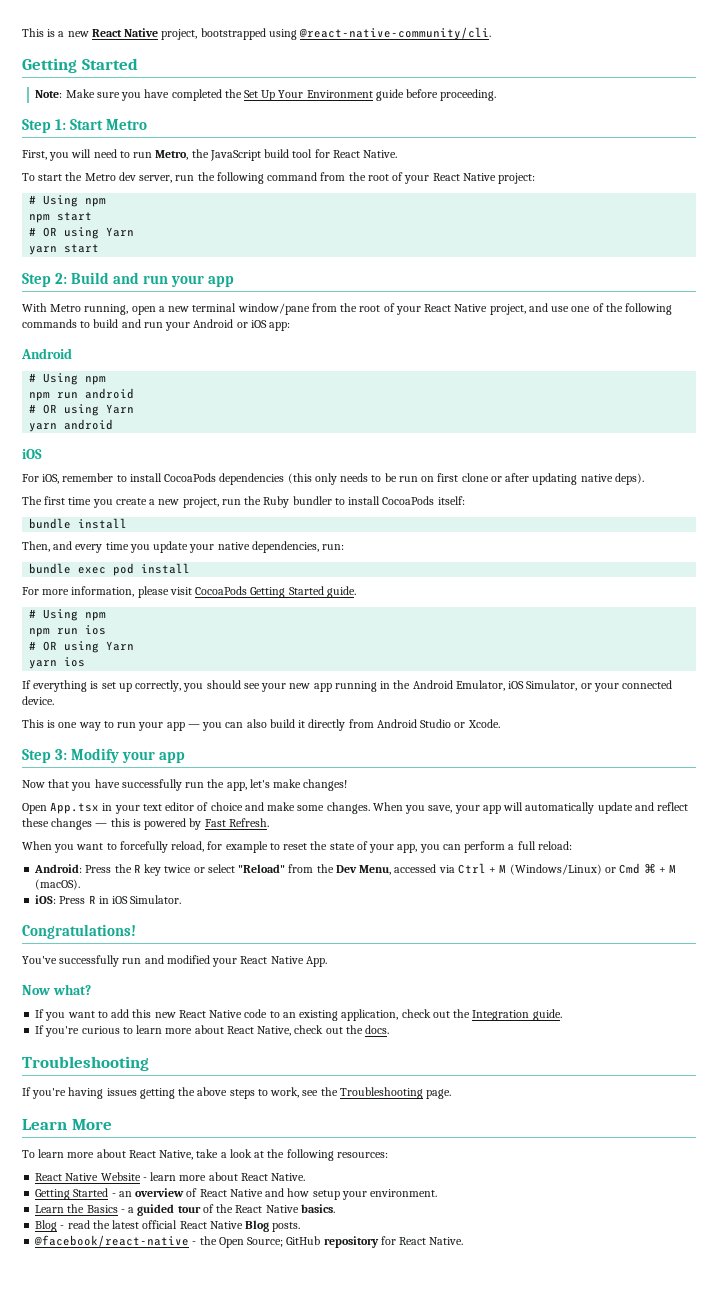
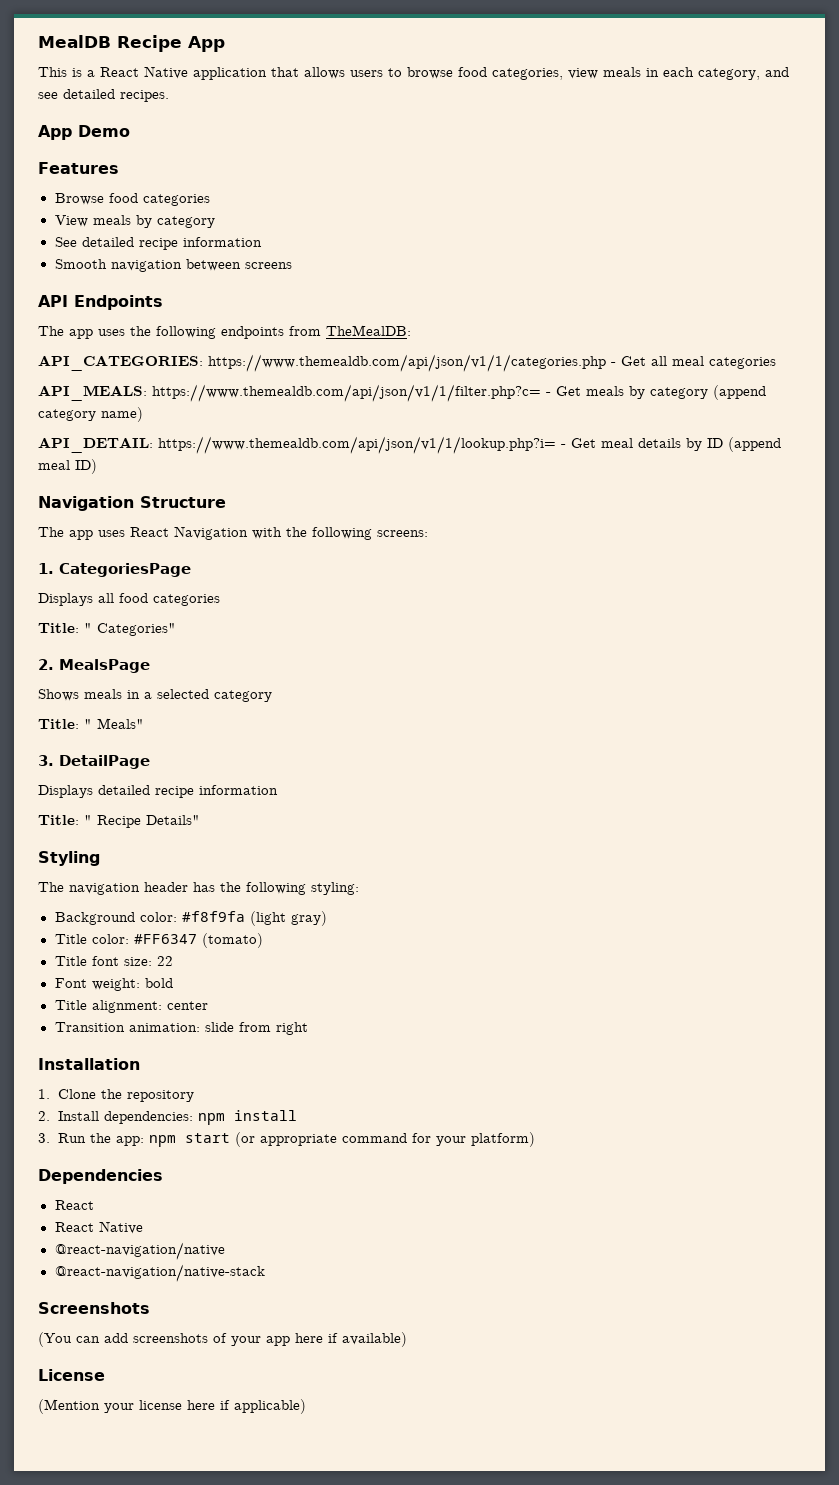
(22, 32) none -> [38,35,225,52] MealDB Recipe App //
[67,27,492,40] [22,58,138,73] [35,89,497,101] [22,119,148,133] [22,149,398,161] [22,172,536,184] [29,195,107,207] [29,212,93,223] [29,227,135,239] [29,244,100,255] [22,272,235,287] [22,303,673,315] [22,319,291,331] [21,348,72,359] [29,373,107,385] [29,388,135,401] [29,404,135,416] [29,419,114,432] [22,449,42,459] [22,473,644,485] [22,496,465,508] [29,518,128,529] [22,541,345,553] [29,563,191,576] [22,586,356,598] [29,609,107,621] [29,625,107,637] [29,641,135,653] [29,657,86,669] [22,680,673,692] [22,696,54,705] [22,719,500,731] [22,748,186,763] [22,779,348,791] [22,802,689,814] [22,818,269,830] [22,841,572,853] [34,863,677,876] [35,879,81,890] [35,895,182,904] [22,924,136,939] [22,955,327,967] [22,984,91,995] [35,1009,562,1021] [35,1025,390,1037] [22,1056,149,1071] [22,1087,452,1099] [22,1119,112,1130] [22,1149,388,1161] [35,1172,306,1181] [35,1188,438,1200] [35,1204,335,1216] [35,1220,301,1232] [34,1235,464,1248] new React Native project, bootstrapped using @react-native-community/cli. // Getting Started // Note: Make sure you have completed the Set Up Your Environment guide before proceeding. // Step 1: Start Metro // First, you will need to run Metro, the JavaScript build tool for React Native. // To start the Metro dev server, run the following command from the root of your React Native project: // # Using npm // npm start // # OR using Yarn // yarn start // Step 2: Build and run your app // With Metro running, open a new terminal window/pane from the root of your React Native project, and use one of the following commands to build and run your Android or iOS app: // Android // # Using npm // npm run android // # OR using Yarn // yarn android // iOS // For iOS, remember to install CocoaPods dependencies (this only needs to be run on first clone or after updating native deps). // The first time you create a new project, run the Ruby bundler to install CocoaPods itself: // bundle install // Then, and every time you update your native dependencies, run: // bundle exec pod install // For more information, please visit CocoaPods Getting Started guide. // # Using npm // npm run ios // # OR using Yarn // yarn ios // If everything is set up correctly, you should see your new app running in the Android Emulator, iOS Simulator, or your connected device. // This is one way to run your app — you can also build it directly from Android Studio or Xcode. // Step 3: Modify your app // Now that you have successfully run the app, let's make changes! // Open App.tsx in your text editor of choice and make some changes. When you save, your app will automatically update and reflect these changes — this is powered by Fast Refresh. // When you want to forcefully reload, for example to reset the state of your app, you can perform a full reload: // Android: Press the R key twice or select "Reload" from the Dev Menu, accessed via Ctrl + M (Windows/Linux) or Cmd ⌘ + M (macOS). // iOS: Press R in iOS Simulator. // Congratulations! // You've successfully run and modified your React Native App. // Now what? // If you want to add this new React Native code to an existing application, check out the Integration guide. // If you're curious to learn more about React Native, check out the docs. // Troubleshooting // If you're having issues getting the above steps to work, see the Troubleshooting page. // Learn More // To learn more about React Native, take a look at the following resources: // React Native Website - learn more about React Native. // Getting Started - an overview of React Native and how setup your environment. // Learn the Basics - a guided tour of the React Native basics. // Blog - read the latest official React Native Blog posts. // @facebook/react-native - the Open Source; GitHub repository for React Native. -> [100,66,789,80] [38,89,169,102] [38,125,130,140] [38,162,119,174] [54,193,210,206] [54,215,215,228] [54,237,262,250] [54,259,292,272] [38,295,163,310] [38,325,411,339] [38,354,776,372] [38,384,766,402] [38,407,143,422] [38,436,781,454] [38,459,97,474] [38,496,226,511] [38,526,428,540] [38,563,191,577] [38,593,220,606] [38,623,176,636] [38,659,150,673] [38,689,272,702] [38,718,144,729] [38,755,150,769] [38,785,278,798] [38,815,200,828] [38,851,100,866] [38,882,359,895] [54,911,327,926] [54,933,263,948] [54,956,173,966] [54,978,173,991] [54,1000,208,1013] [54,1022,308,1035] [38,1058,140,1070] [38,1089,194,1102] [38,1110,297,1125] [38,1132,535,1147] [38,1169,163,1184] [54,1200,94,1210] [54,1221,143,1234] [54,1242,225,1260] [54,1264,265,1282] [38,1302,150,1314] [38,1332,407,1347] [38,1369,105,1381] [38,1399,306,1414] React Native application that allows users to browse food categories, view meals in each category, and see detailed recipes. // App Demo // Features // Browse food categories // View meals by category // See detailed recipe information // Smooth navigation between screens // API Endpoints // The app uses the following endpoints from TheMealDB: // API_CATEGORIES: https://www.themealdb.com/api/json/v1/1/categories.php - Get all meal categories // API_MEALS: https://www.themealdb.com/api/json/v1/1/filter.php?c= - Get meals by category (append category name) // API_DETAIL: https://www.themealdb.com/api/json/v1/1/lookup.php?i= - Get meal details by ID (append meal ID) // Navigation Structure // The app uses React Navigation with the following screens: // 1. CategoriesPage // Displays all food categories // Title: " Categories" // 2. MealsPage // Shows meals in a selected category // Title: " Meals" // 3. DetailPage // Displays detailed recipe information // Title: " Recipe Details" // Styling // The navigation header has the following styling: // Background color: #f8f9fa (light gray) // Title color: #FF6347 (tomato) // Title font size: 22 // Font weight: bold // Title alignment: center // Transition animation: slide from right // Installation // 1. Clone the repository // 2. Install dependencies: npm install // 3. Run the app: npm start (or appropriate command for your platform) // Dependencies // React // React Native // @react-navigation/native // @react-navigation/native-stack // Screenshots // (You can add screenshots of your app here if available) // License // (Mention your license here if applicable)

